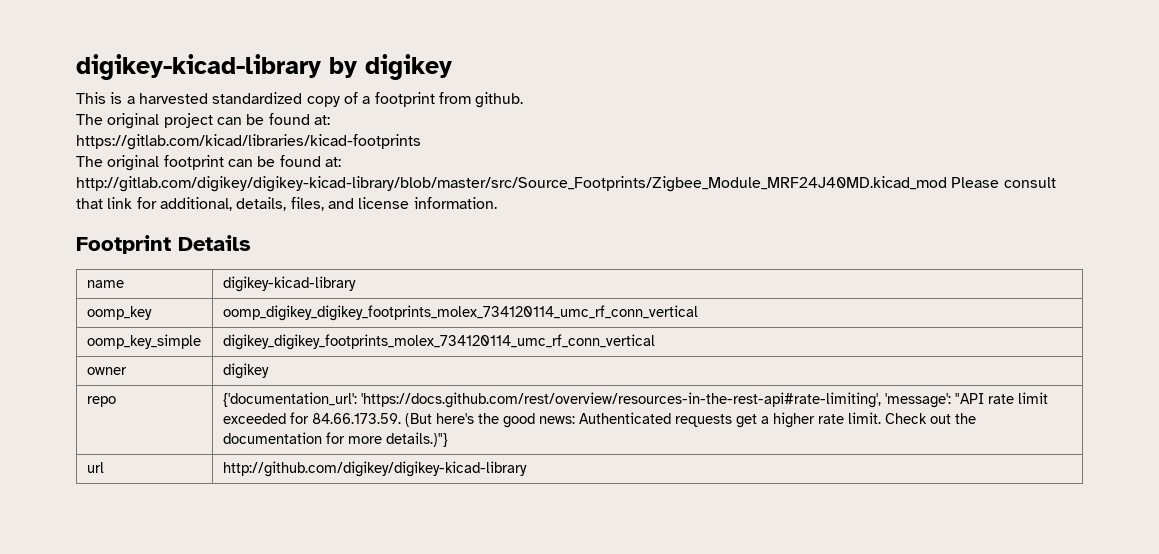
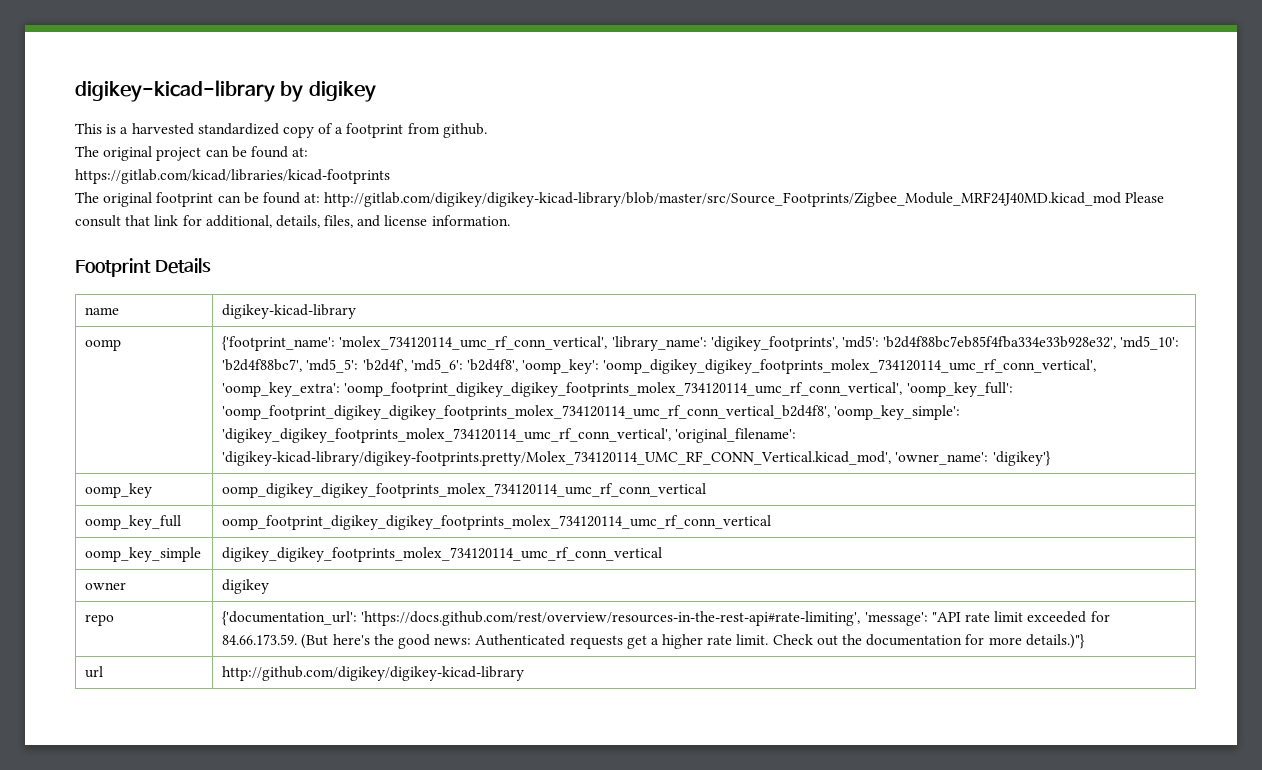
(356, 284) none -> [85,339,122,351] [222,336,1180,351] [222,359,1097,374] [222,382,1013,397] [222,405,961,420] [222,428,797,443] [222,451,1051,466] // oomp | {'footprint_name': 'molex_734120114_umc_rf_conn_vertical', 'library_name': 'digikey_footprints', 'md5': 'b2d4f88bc7eb85f4fba334e33b928e32', 'md5_10': 'b2d4f88bc7', 'md5_5': 'b2d4f', 'md5_6': 'b2d4f8', 'oomp_key': 'oomp_digikey_digikey_footprints_molex_734120114_umc_rf_conn_vertical', 'oomp_key_extra': 'oomp_footprint_digikey_digikey_footprints_molex_734120114_umc_rf_conn_vertical', 'oomp_key_full': 'oomp_footprint_digikey_digikey_footprints_molex_734120114_umc_rf_conn_vertical_b2d4f8', 'oomp_key_simple': 'digikey_digikey_footprints_molex_734120114_umc_rf_conn_vertical', 'original_filename': 'digikey-kicad-library/digikey-footprints.pretty/Molex_734120114_UMC_RF_CONN_Vertical.kicad_mod', 'owner_name': 'digikey'}
(698, 313) none -> [85,515,182,530] [222,515,772,530] // oomp_key_full | oomp_footprint_digikey_digikey_footprints_molex_734120114_umc_rf_conn_vertical

